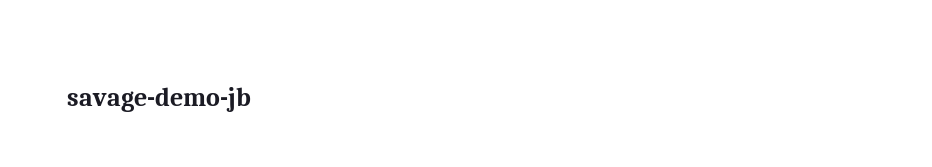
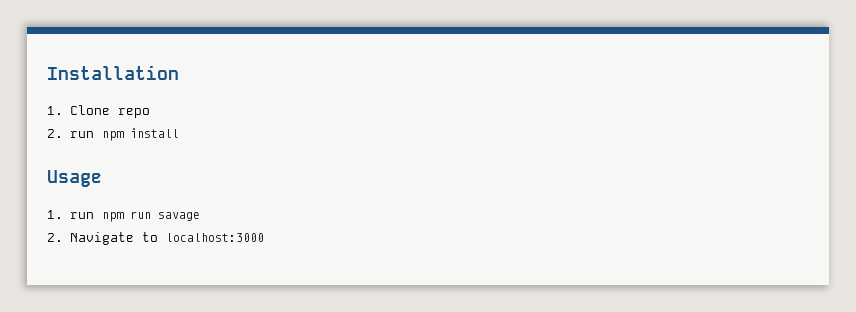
[67,87,251,112] savage-demo-jb -> [47,65,179,80] [47,105,150,118] [47,128,179,141] [47,170,102,187] [47,210,200,222] [47,232,264,245] Installation // 1. Clone repo // 2. run npm install // Usage // 1. run npm run savage // 2. Navigate to localhost:3000

